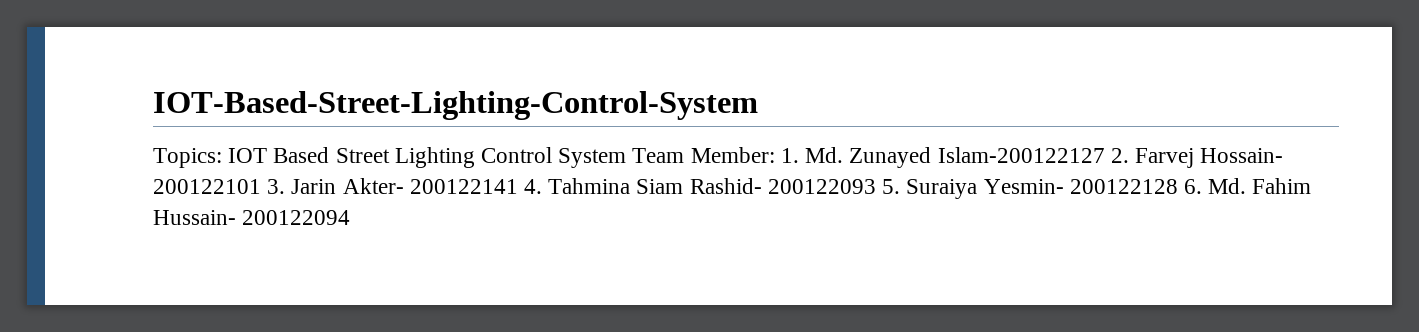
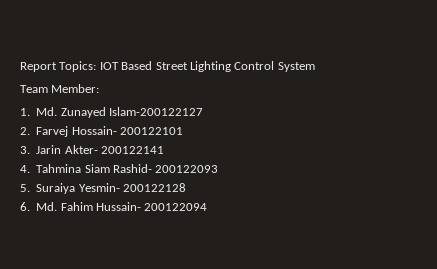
[153,91,758,120] IOT-Based-Street-Lighting-Control-System // -> [20,62,57,72] Report
(627, 158) none -> (315, 67) //
(775, 155) none -> (100, 88) //
(1105, 155) none -> (203, 111) //
(261, 186) none -> (183, 131) //
(518, 186) none -> (164, 150) //
(876, 186) none -> (219, 169) //
(1178, 186) none -> (186, 187) //

